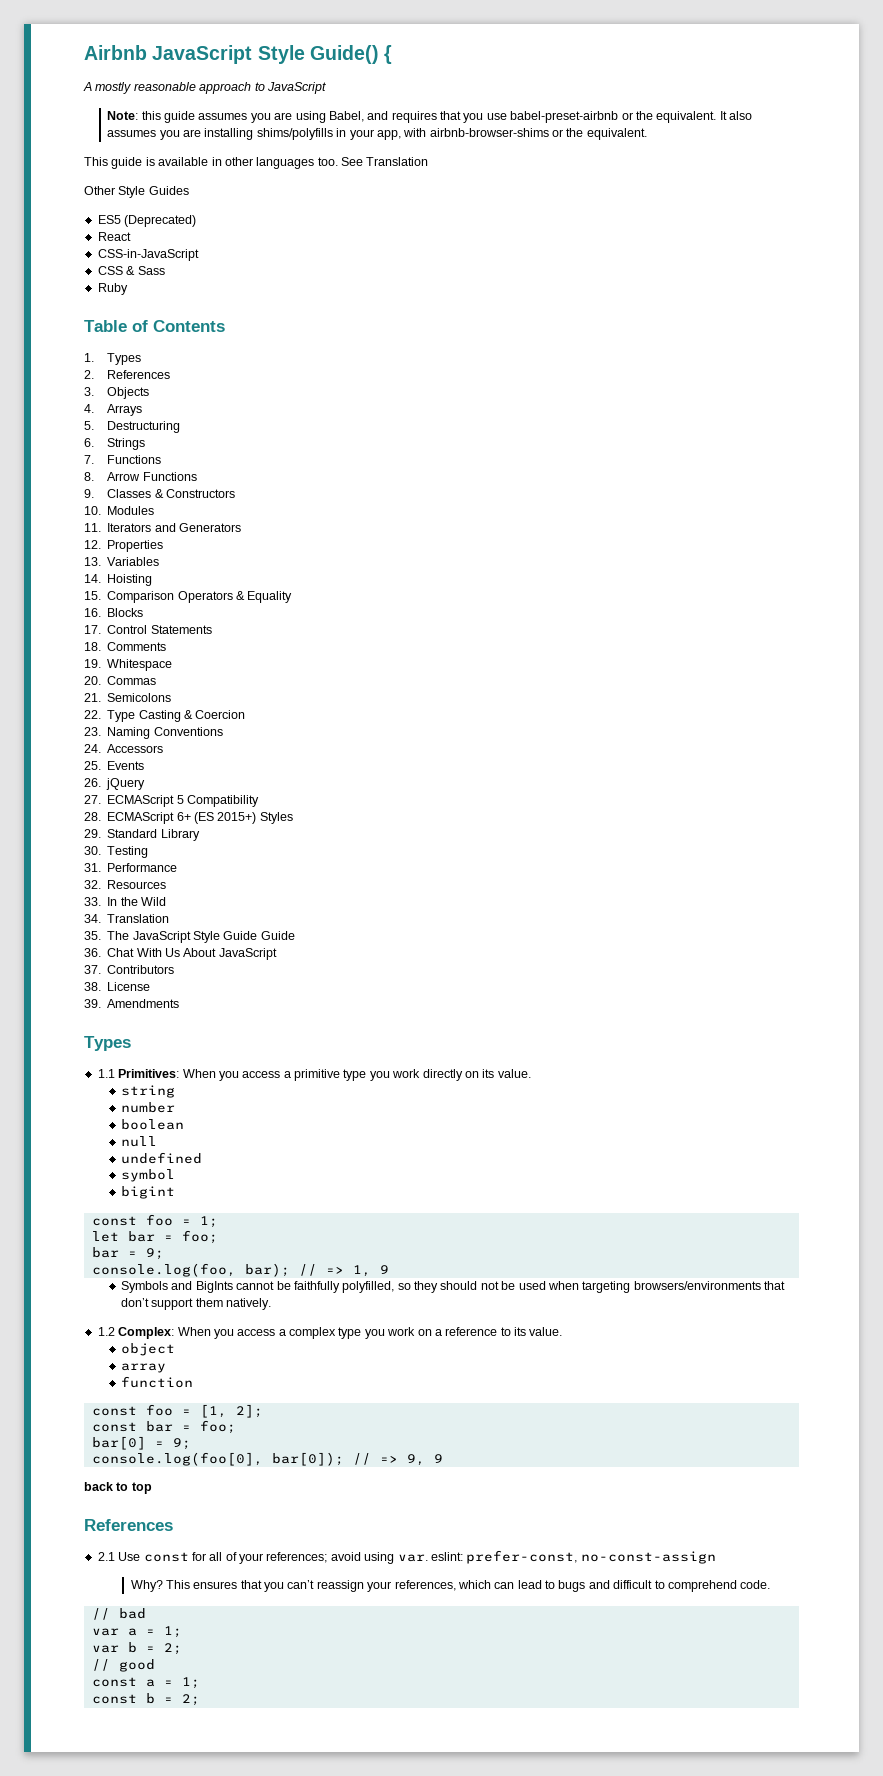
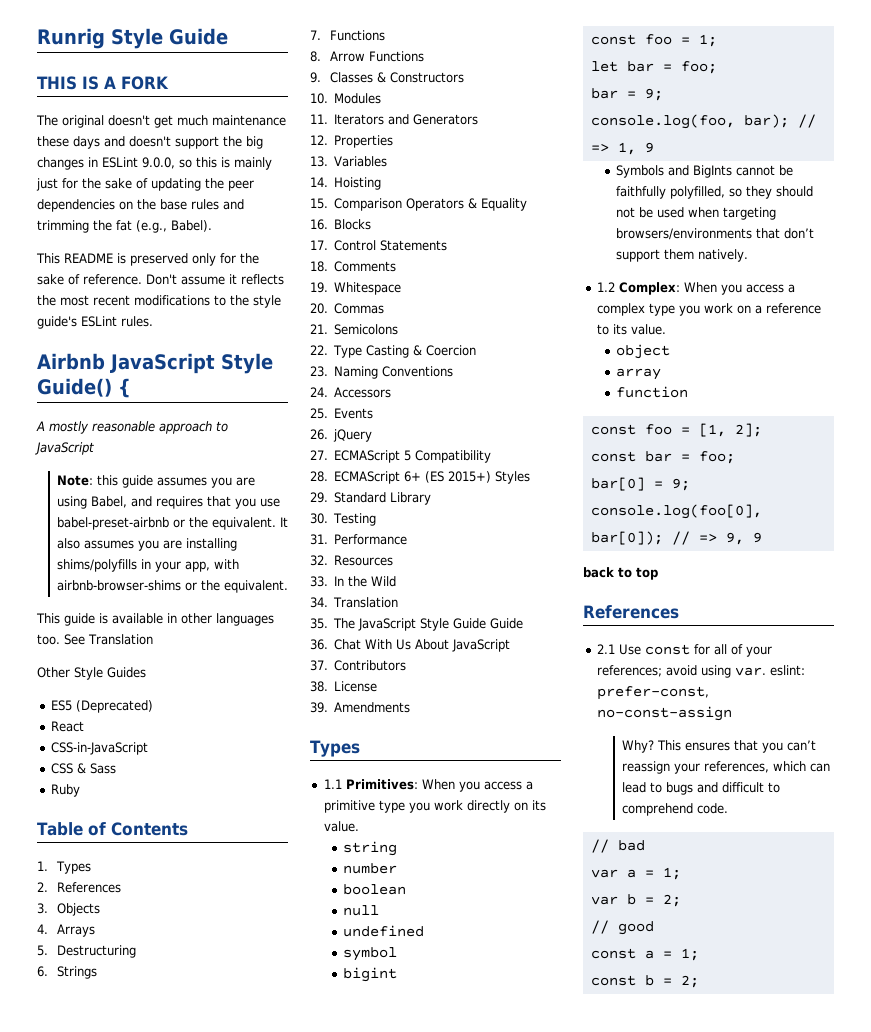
(84, 52) none -> [37,28,228,49] [37,76,169,90] [36,115,286,128] [37,136,263,149] [37,157,272,170] [36,178,254,191] [37,199,244,212] [37,220,212,233] [36,253,259,266] [37,274,284,285] [37,295,281,308] [37,316,153,329] Runrig Style Guide // THIS IS A FORK // The original doesn't get much maintenance these days and doesn't support the big changes in ESLint 9.0.0, so this is mainly just for the sake of updating the peer dependencies on the base rules and trimming the fat (e.g., Babel). // This README is preserved only for the sake of reference. Don't assume it reflects the most recent modifications to the style guide's ESLint rules. //

